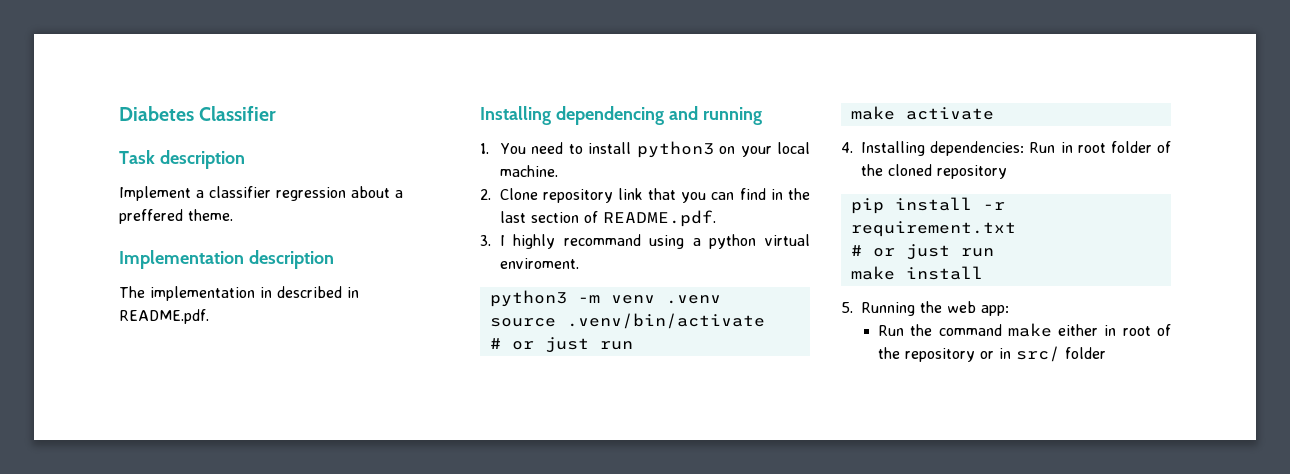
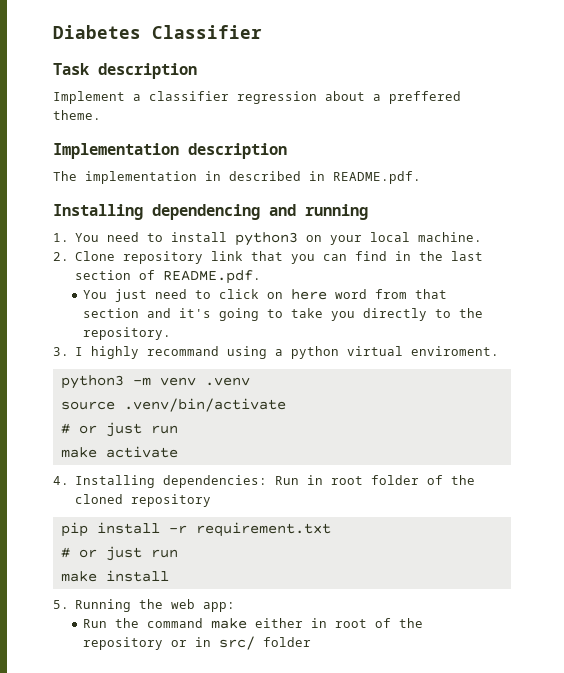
(716, 218) none -> [83,289,448,302] [83,308,484,321] [83,327,172,340] // You just need to click on here word from that section and it's going to take you directly to the repository.

